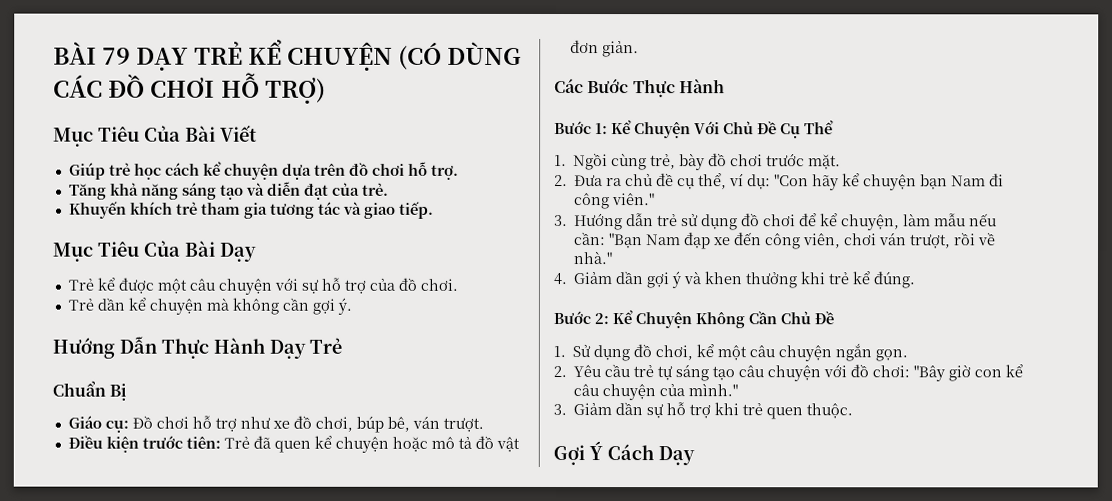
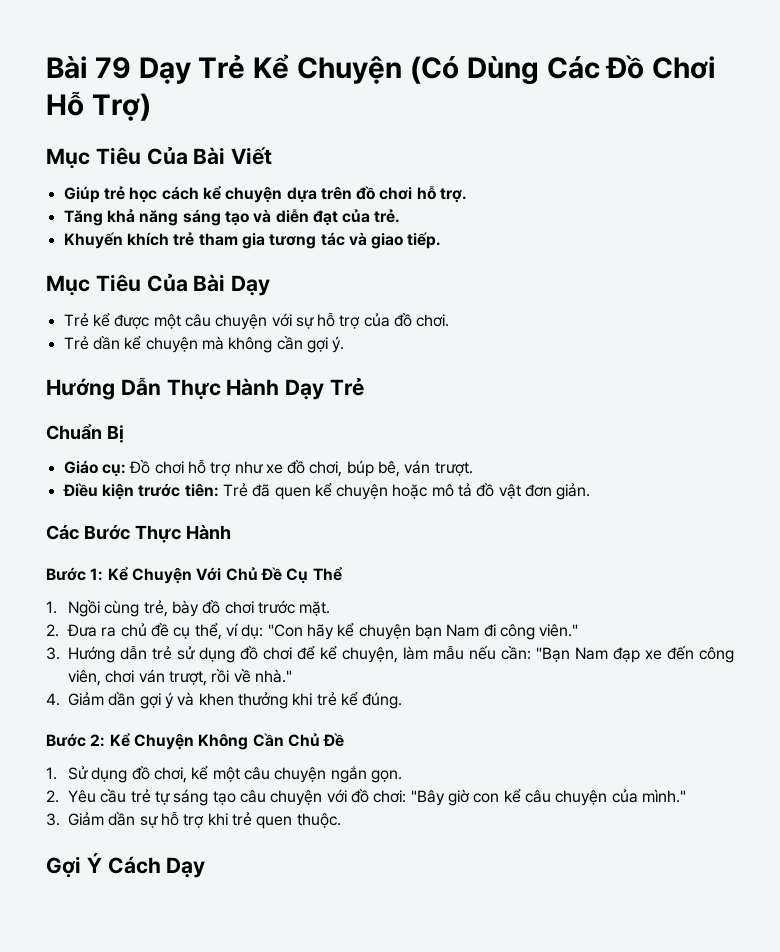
[53,39,523,71] [53,72,326,104] BÀI 79 DẠY TRẺ KỂ CHUYỆN (CÓ DÙNG CÁC ĐỒ CHƠI HỖ TRỢ) -> [46,54,716,85] [46,91,151,121] Bài 79 Dạy Trẻ Kể Chuyện (Có Dùng Các Đồ Chơi Hỗ Trợ)

